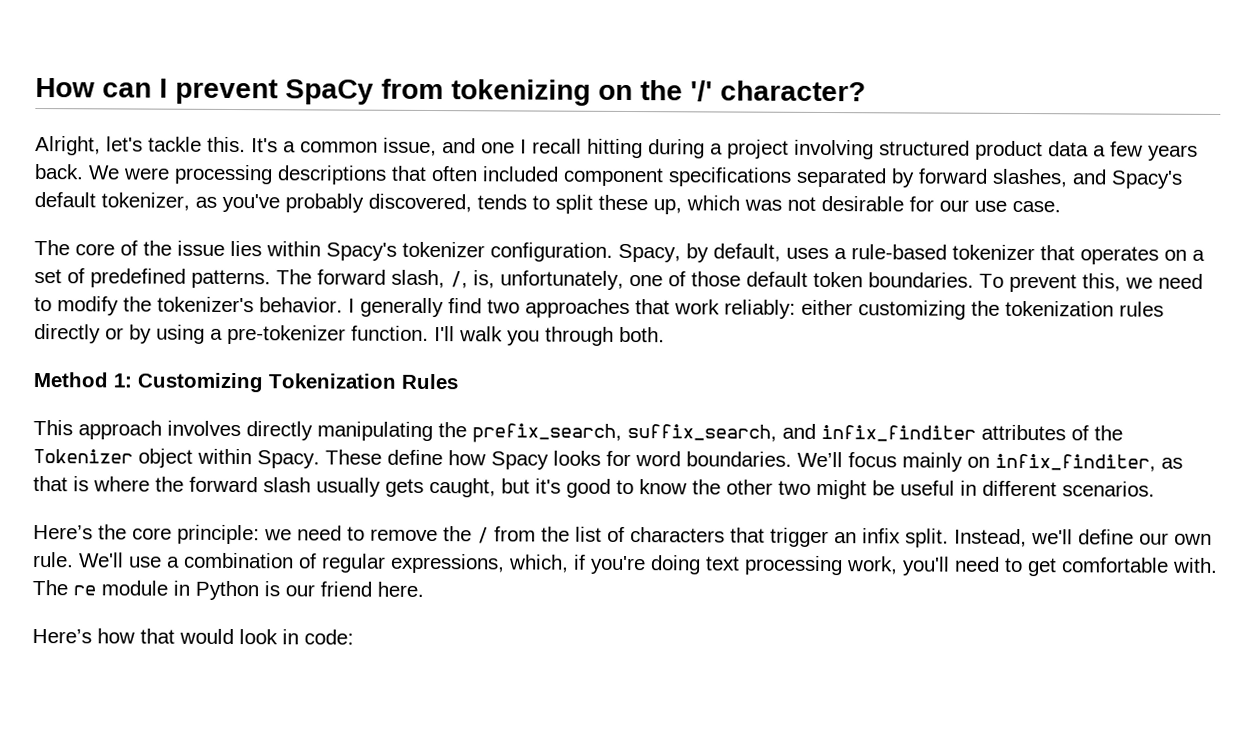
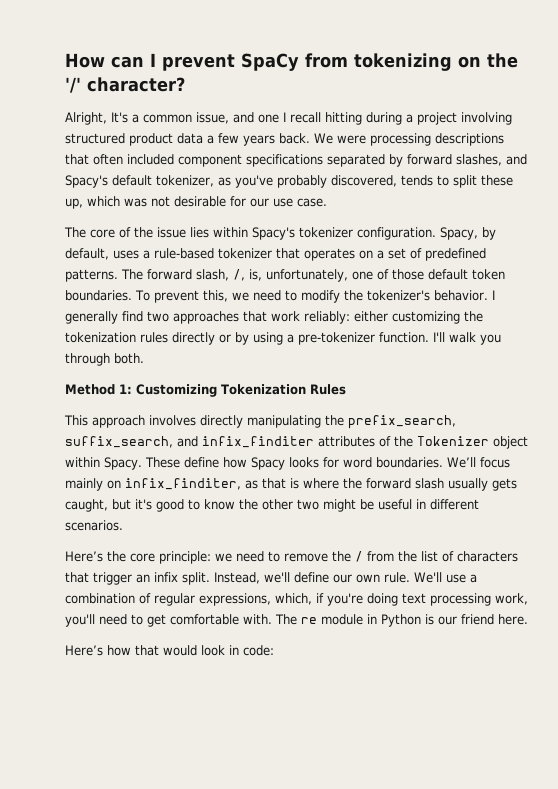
[106,136,246,153] let's tackle this. -> (107, 118) none

